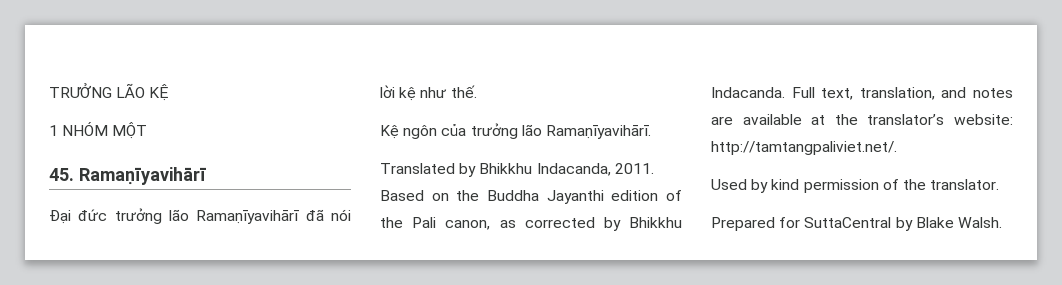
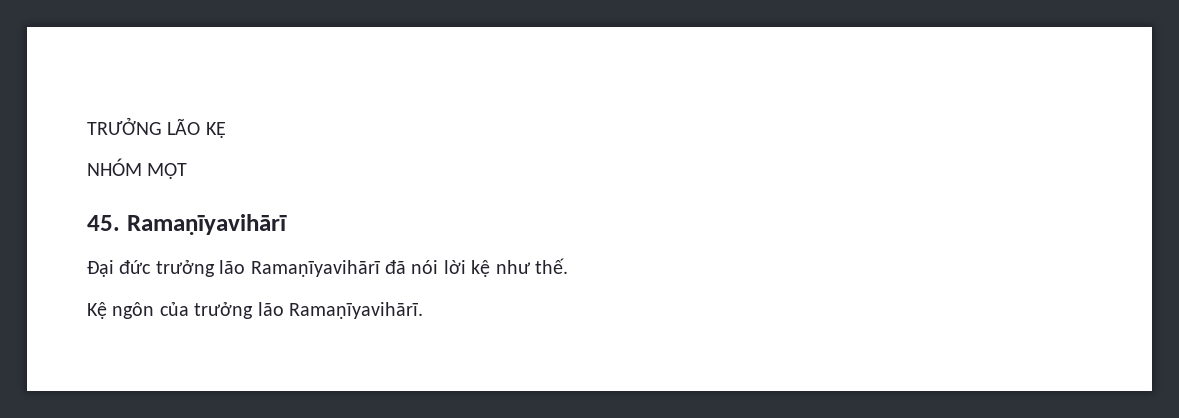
[49,125,58,136] 1 -> (226, 130) none
[380,163,654,177] [380,190,682,204] [380,217,682,231] [711,87,1013,100] [711,114,1013,125] [711,141,897,155] [711,179,1000,193] [711,217,1002,231] // Translated by Bhikkhu Indacanda, 2011. Based on the Buddha Jayanthi edition of the Pali canon, as corrected by Bhikkhu Indacanda. Full text, translation, and notes are available at the translator’s website: http://tamtangpaliviet.net/. // Used by kind permission of the translator. // Prepared for SuttaCentral by Blake Walsh. -> (423, 310) none

